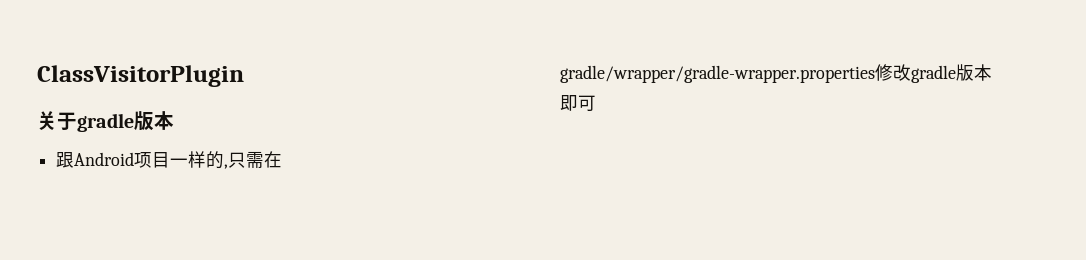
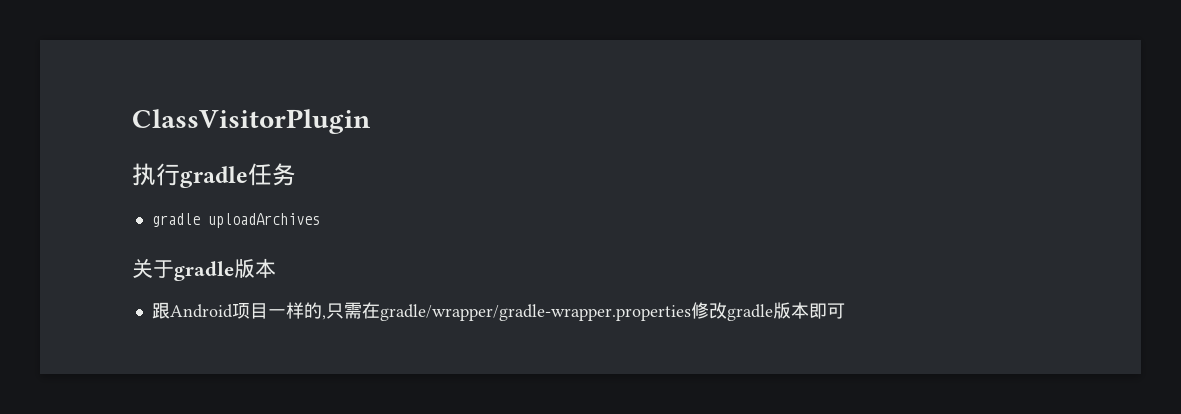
(244, 76) none -> [132,163,296,188] [151,213,320,228] // 执行gradle任务 // gradle uploadArchives

